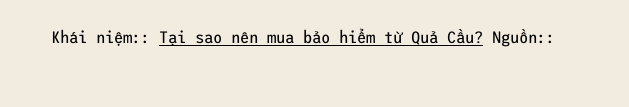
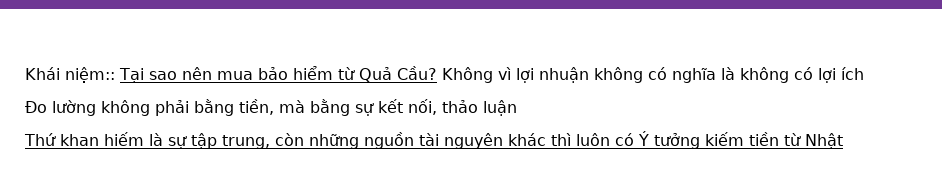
[492,29,555,47] Nguồn:: -> [442,67,864,83] [25,99,517,116] [24,131,843,149] Không vì lợi nhuận không có nghĩa là không có lợi ích // Đo lường không phải bằng tiền, mà bằng sự kết nối, thảo luận // Thứ khan hiếm là sự tập trung, còn những nguồn tài nguyên khác thì luôn có Ý tưởng kiếm tiền từ Nhật

